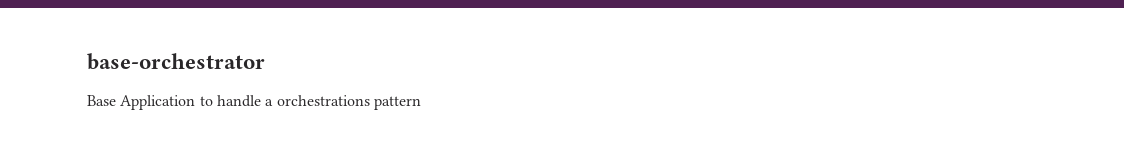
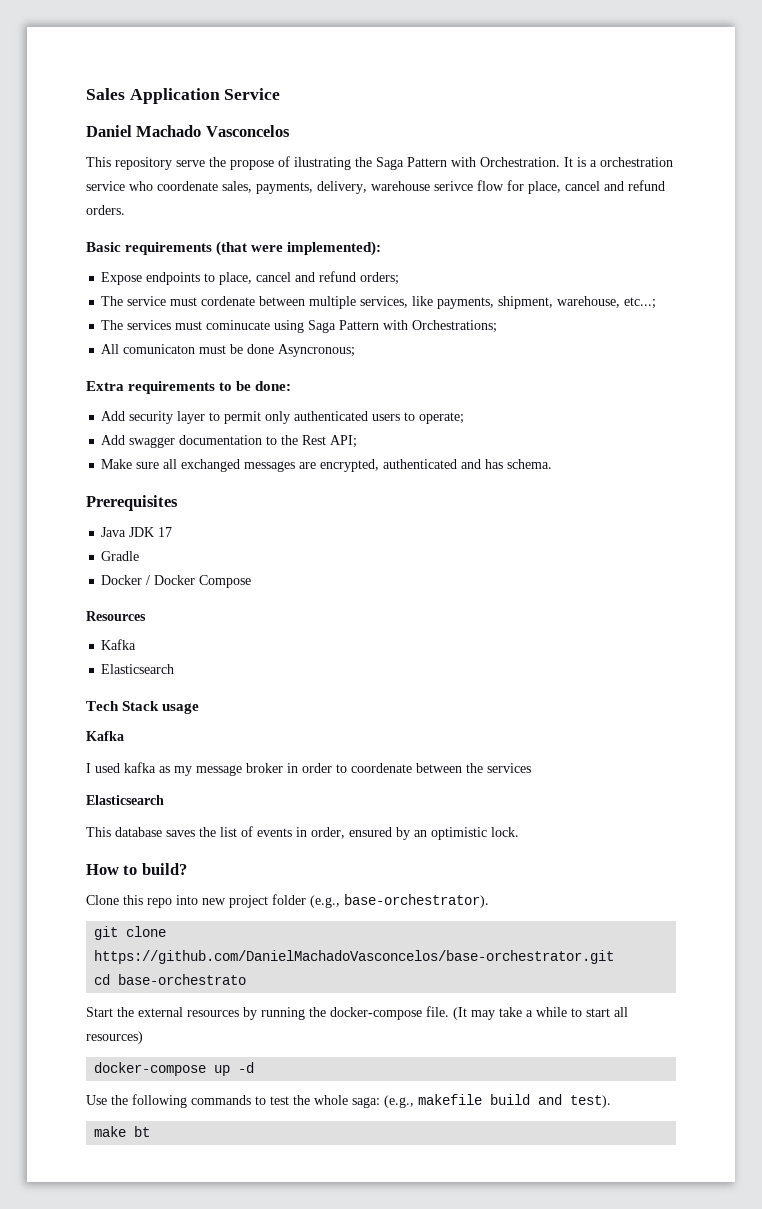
[87,53,265,70] [87,95,421,110] base-orchestrator // Base Application to handle a orchestrations pattern -> [86,88,281,104] [86,125,290,137] [86,156,673,170] [86,180,665,194] [86,205,125,215] [86,241,382,256] [101,271,400,285] [101,296,657,309] [101,320,498,333] [101,344,356,357] [86,381,292,394] [101,411,465,424] [101,435,358,448] [101,459,553,472] [86,495,178,511] [101,527,173,537] [101,551,140,561] [101,575,252,588] [86,611,146,621] [101,639,137,650] [101,664,175,674] [86,701,200,714] [86,731,124,741] [86,762,531,776] [86,795,164,805] [86,826,519,840] [86,863,187,875] [86,894,489,908] [94,926,167,940] [94,950,615,964] [94,974,247,985] [86,1006,628,1020] [86,1031,143,1044] [94,1062,255,1076] [86,1094,611,1108] [94,1126,151,1137] Sales Application Service // Daniel Machado Vasconcelos // This repository serve the propose of ilustrating the Saga Pattern with Orchestration. It is a orchestration service who coordenate sales, payments, delivery, warehouse serivce flow for place, cancel and refund orders. // Basic requirements (that were implemented): // Expose endpoints to place, cancel and refund orders; // The service must cordenate between multiple services, like payments, shipment, warehouse, etc...; // The services must cominucate using Saga Pattern with Orchestrations; // All comunicaton must be done Asyncronous; // Extra requirements to be done: // Add security layer to permit only authenticated users to operate; // Add swagger documentation to the Rest API; // Make sure all exchanged messages are encrypted, authenticated and has schema. // Prerequisites // Java JDK 17 // Gradle // Docker / Docker Compose // Resources // Kafka // Elasticsearch // Tech Stack usage // Kafka // I used kafka as my message broker in order to coordenate between the services // Elasticsearch // This database saves the list of events in order, ensured by an optimistic lock. // How to build? // Clone this repo into new project folder (e.g., base-orchestrator). // git clone https://github.com/DanielMachadoVasconcelos/base-orchestrator.git // cd base-orchestrato // Start the external resources by running the docker-compose file. (It may take a while to start all resources) // docker-compose up -d // Use the following commands to test the whole saga: (e.g., makefile build and test). // make bt

